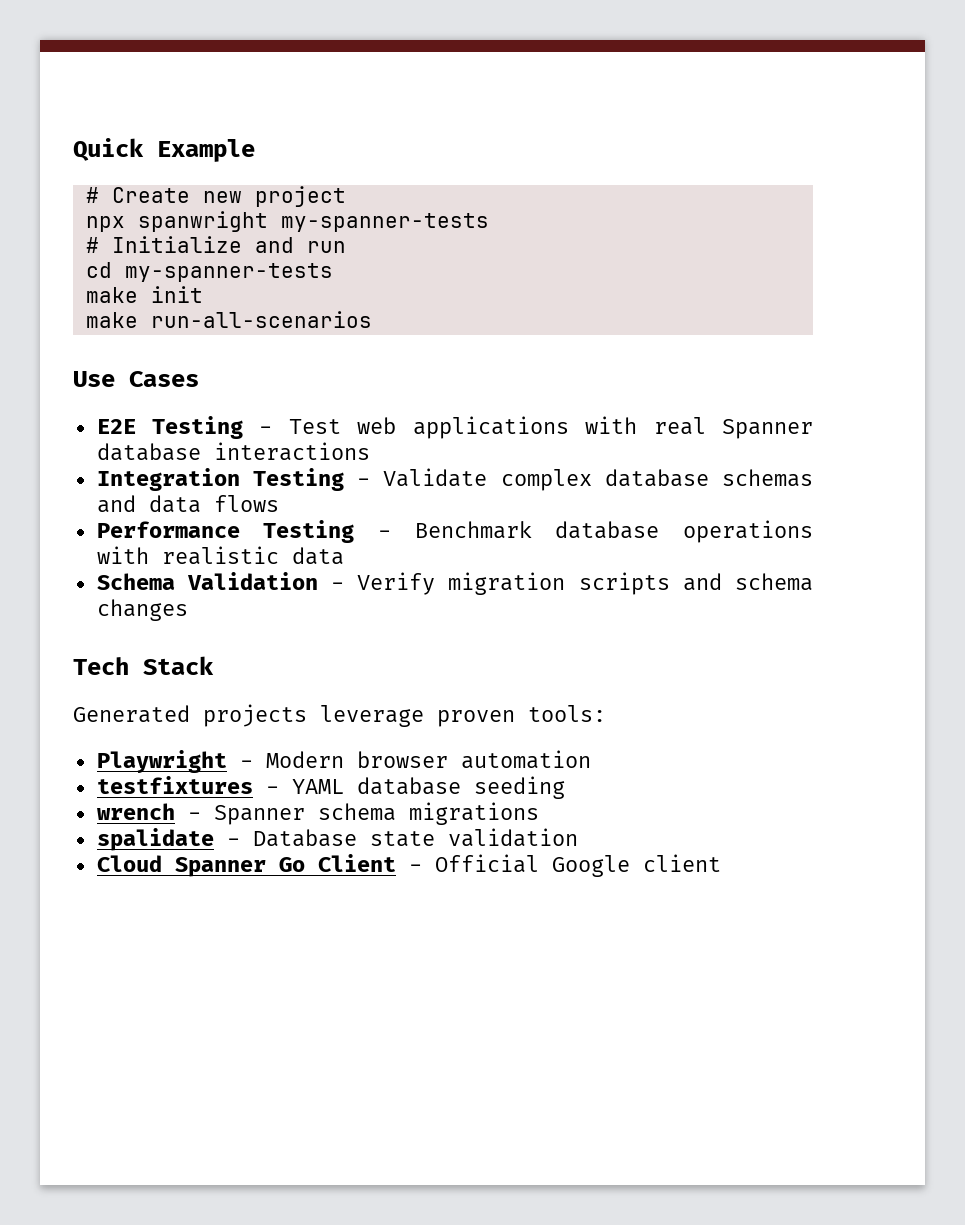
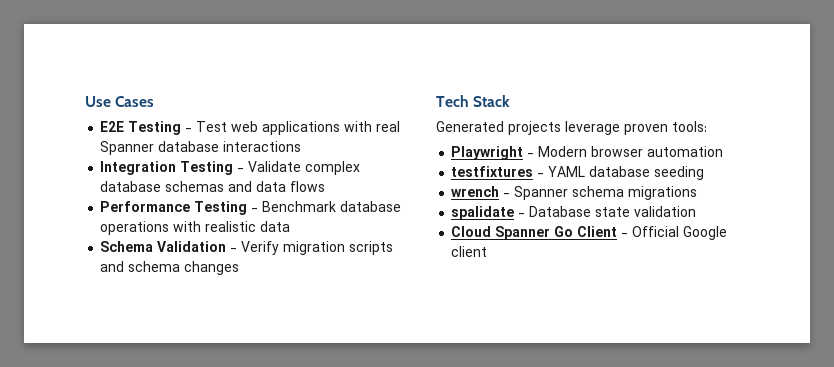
[73,138,255,162] [85,186,346,207] [85,211,489,232] [85,236,346,253] [85,262,333,282] [85,286,203,303] [85,311,372,328] Quick Example // # Create new project // npx spanwright my-spanner-tests // # Initialize and run // cd my-spanner-tests // make init // make run-all-scenarios // -> (85, 101) none

